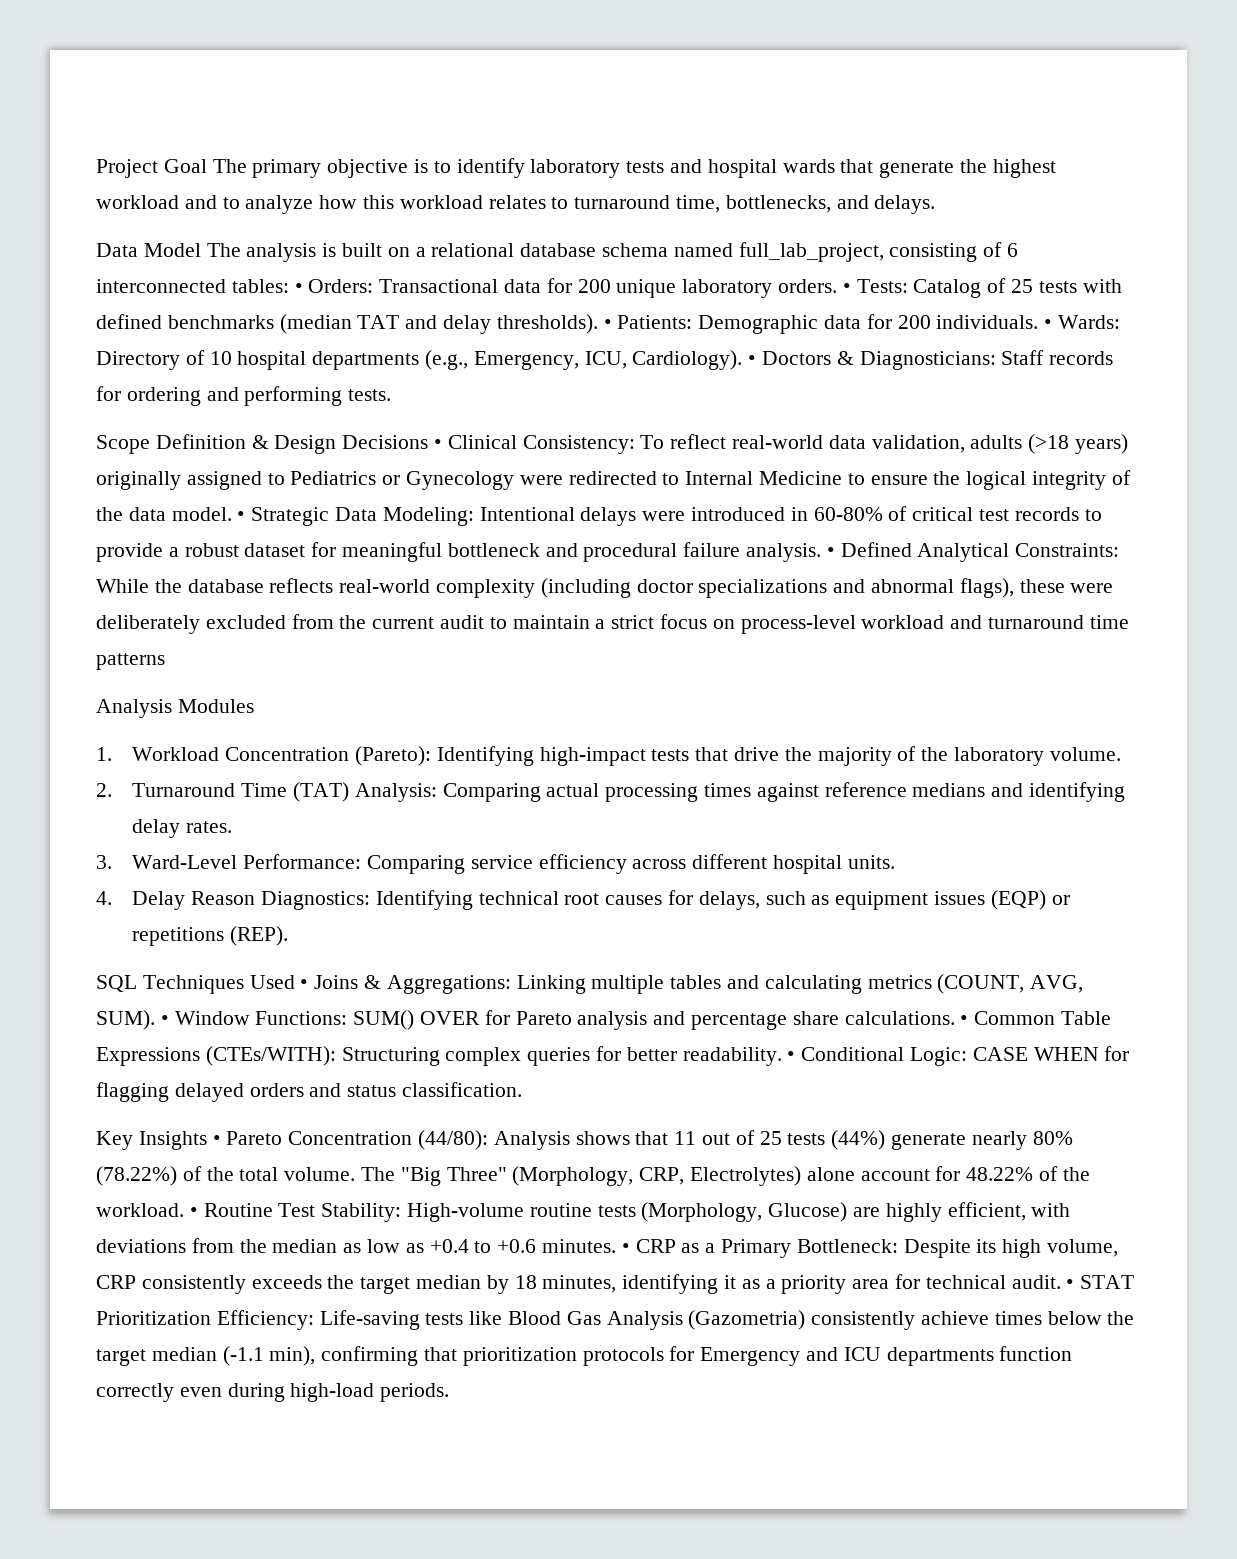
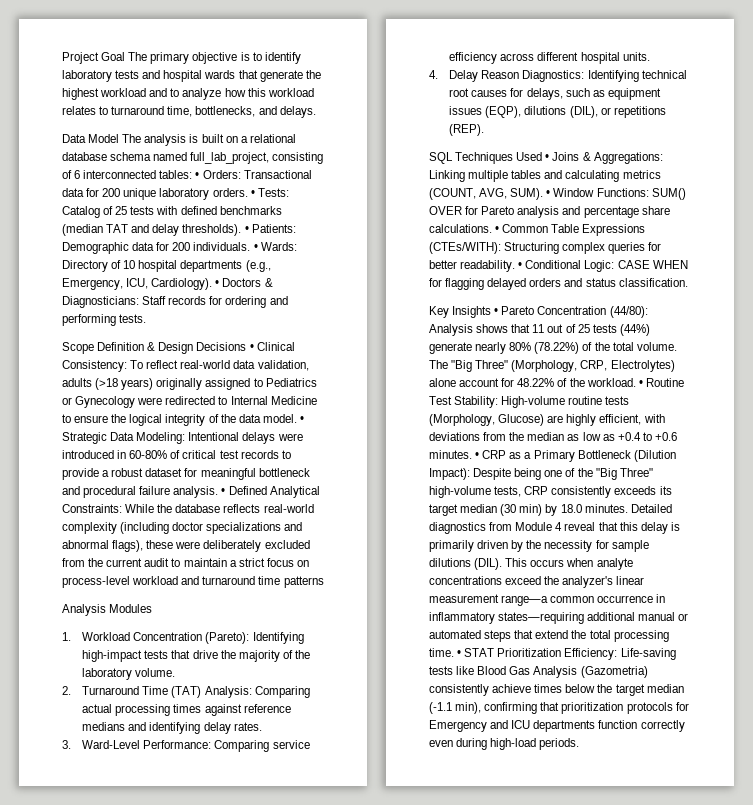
[990,890,1046,910] (EQP) -> [485,106,598,118] (EQP), dilutions (DIL),
[796,1239,1119,1258] Bottleneck: Despite its high volume, -> [577,450,676,462] [429,468,653,480] [429,486,522,498] Bottleneck (Dilution Impact): Despite being one of the "Big Three" high-volume tests,
[327,1274,1061,1294] the target median by 18 minutes, identifying it as a priority area for technical audit. -> [659,486,672,495] [429,504,672,516] [429,522,680,534] [429,540,649,552] [429,558,633,570] [429,576,645,588] [429,594,666,606] [429,612,689,624] [429,630,669,642] [429,648,454,657] its target median (30 min) by 18.0 minutes. Detailed diagnostics from Module 4 reveal that this delay is primarily driven by the necessity for sample dilutions (DIL). This occurs when analyte concentrations exceed the analyzer's linear measurement range—a common occurrence in inflammatory states—requiring additional manual or automated steps that extend the total processing time.

